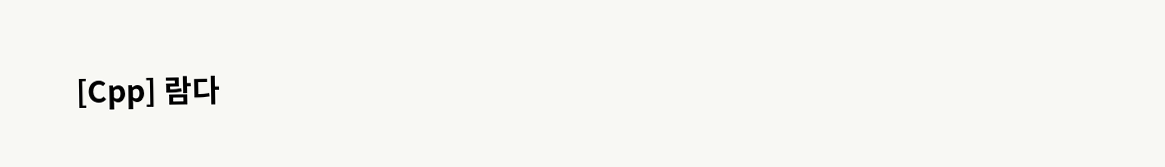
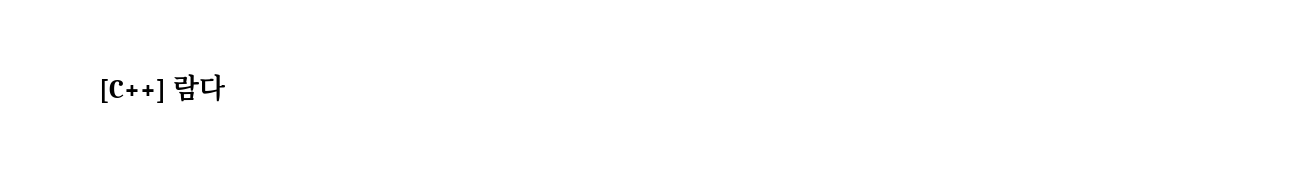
[75,77,157,111] [Cpp] -> [99,79,166,103] [C++]

